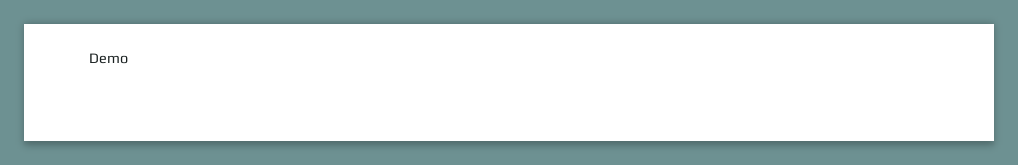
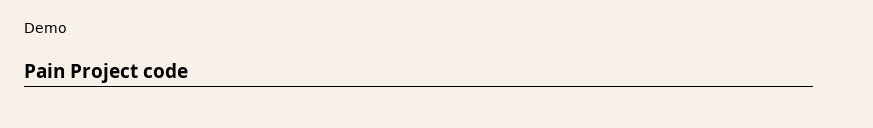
(128, 58) none -> [24,63,189,83] // Pain Project code

